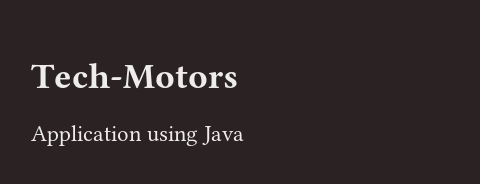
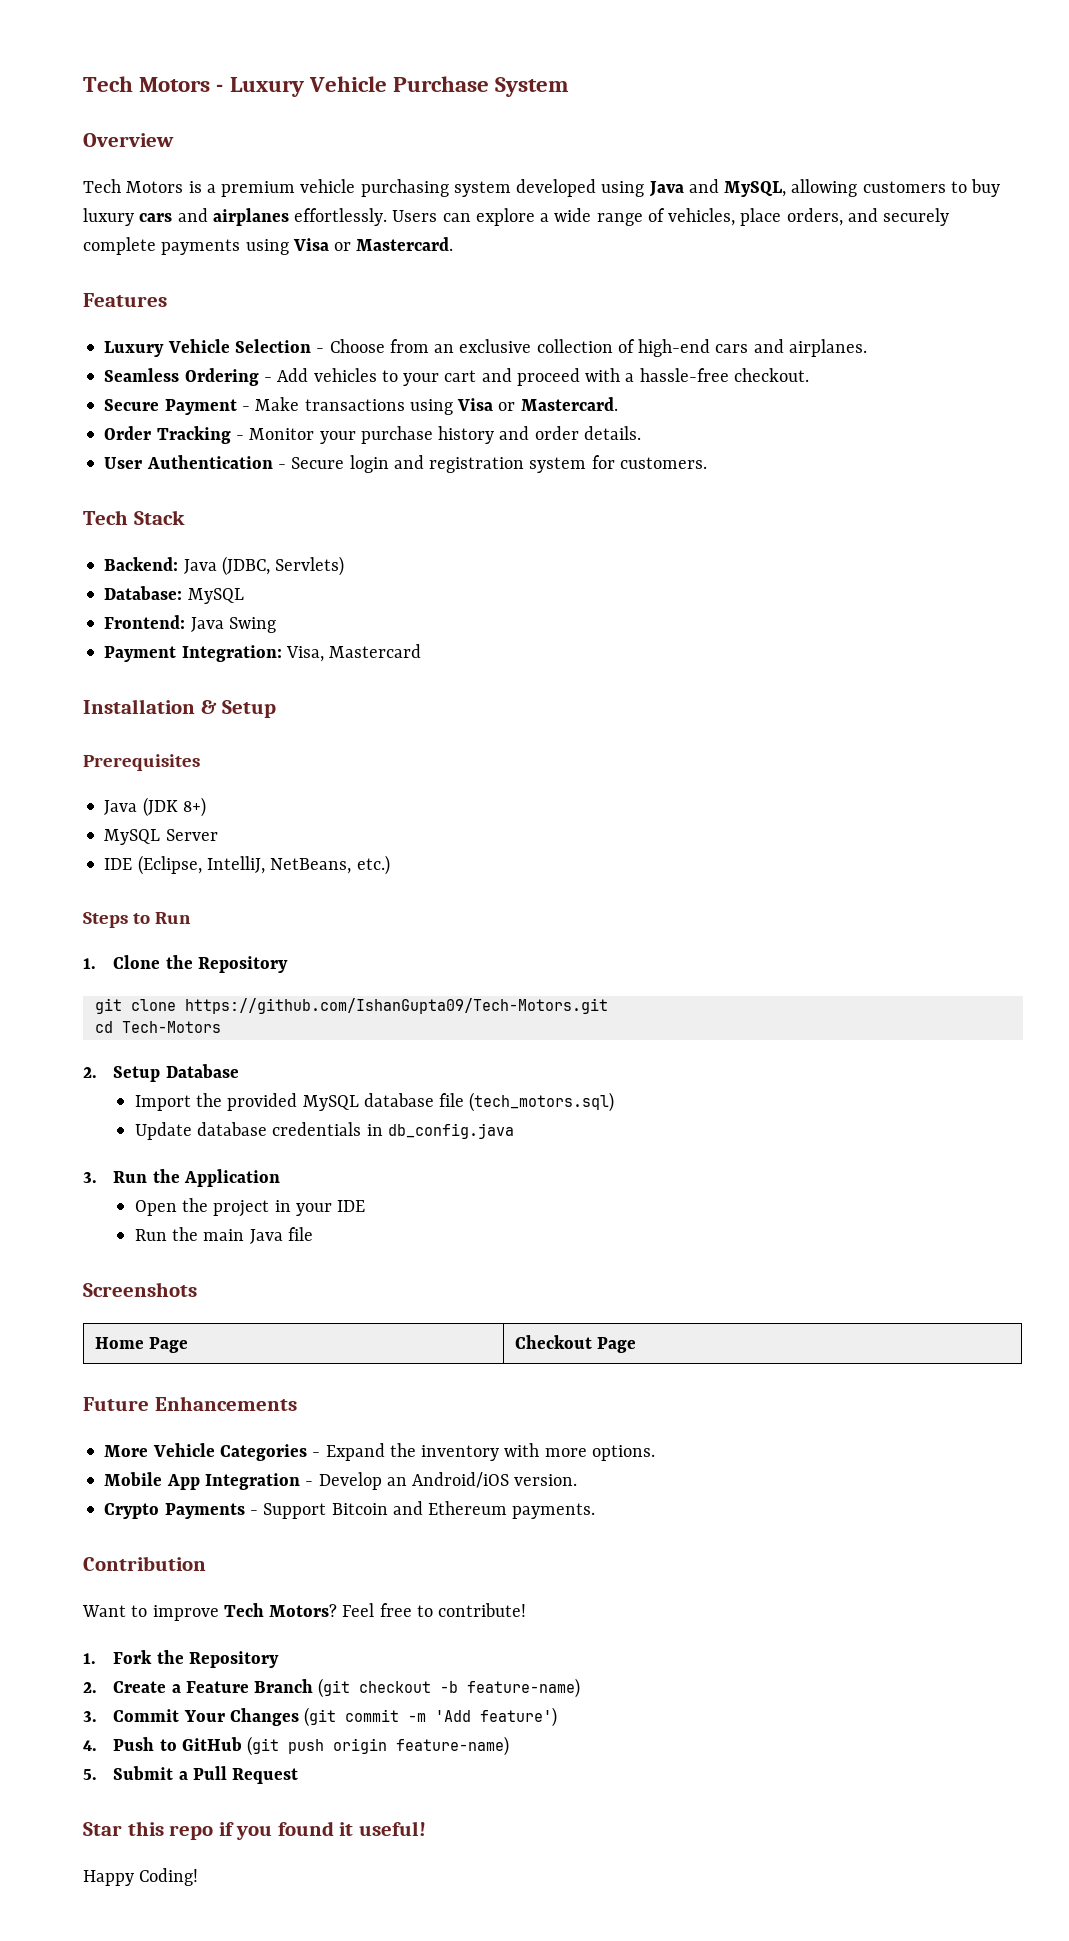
[31,63,238,89] [31,125,245,146] Tech-Motors // Application using Java -> [83,76,570,97] [83,133,174,147] [83,179,1001,197] [83,208,950,226] [83,237,454,255] [83,293,167,307] [104,339,867,357] [104,368,809,386] [104,397,618,415] [104,426,641,444] [104,455,707,473] [83,510,185,525] [104,556,345,576] [104,586,244,604] [104,615,276,633] [104,644,422,662] [83,699,277,718] [83,754,200,771] [104,797,206,817] [104,829,218,845] [104,855,390,875] [83,912,191,928] [83,955,288,973] [94,998,608,1014] [94,1021,221,1033] [83,1064,239,1082] [134,1092,615,1112] [134,1122,514,1140] [83,1169,280,1187] [134,1198,366,1217] [134,1227,313,1244] [83,1282,197,1297] [94,1337,189,1353] [514,1335,637,1353] [83,1396,297,1411] [104,1443,655,1461] [104,1472,578,1490] [104,1501,596,1519] [83,1556,206,1571] [82,1603,527,1621] [83,1650,279,1668] [83,1678,581,1698] [83,1707,558,1727] [83,1736,510,1756] [83,1766,299,1784] [83,1821,426,1840] [83,1868,199,1886] Tech Motors - Luxury Vehicle Purchase System // Overview // Tech Motors is a premium vehicle purchasing system developed using Java and MySQL, allowing customers to buy luxury cars and airplanes effortlessly. Users can explore a wide range of vehicles, place orders, and securely complete payments using Visa or Mastercard. // Features // Luxury Vehicle Selection - Choose from an exclusive collection of high-end cars and airplanes. // Seamless Ordering - Add vehicles to your cart and proceed with a hassle-free checkout. // Secure Payment - Make transactions using Visa or Mastercard. // Order Tracking - Monitor your purchase history and order details. // User Authentication - Secure login and registration system for customers. // Tech Stack // Backend: Java (JDBC, Servlets) // Database: MySQL // Frontend: Java Swing // Payment Integration: Visa, Mastercard // Installation & Setup // Prerequisites // Java (JDK 8+) // MySQL Server // IDE (Eclipse, IntelliJ, NetBeans, etc.) // Steps to Run // 1. Clone the Repository // git clone https://github.com/IshanGupta09/Tech-Motors.git // cd Tech-Motors // 2. Setup Database // Import the provided MySQL database file (tech_motors.sql) // Update database credentials in db_config.java // 3. Run the Application // Open the project in your IDE // Run the main Java file // Screenshots // Home Page | Checkout Page // Future Enhancements // More Vehicle Categories - Expand the inventory with more options. // Mobile App Integration - Develop an Android/iOS version. // Crypto Payments - Support Bitcoin and Ethereum payments. // Contribution // Want to improve Tech Motors? Feel free to contribute! // 1. Fork the Repository // 2. Create a Feature Branch (git checkout -b feature-name) // 3. Commit Your Changes (git commit -m 'Add feature') // 4. Push to GitHub (git push origin feature-name) // 5. Submit a Pull Request // Star this repo if you found it useful! // Happy Coding!

